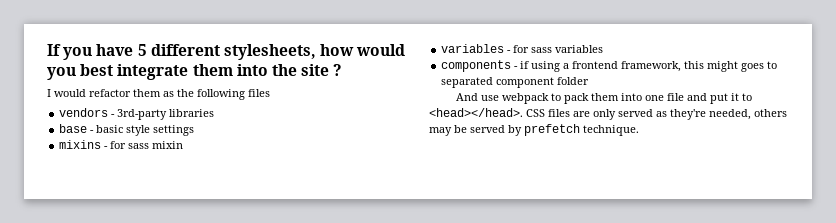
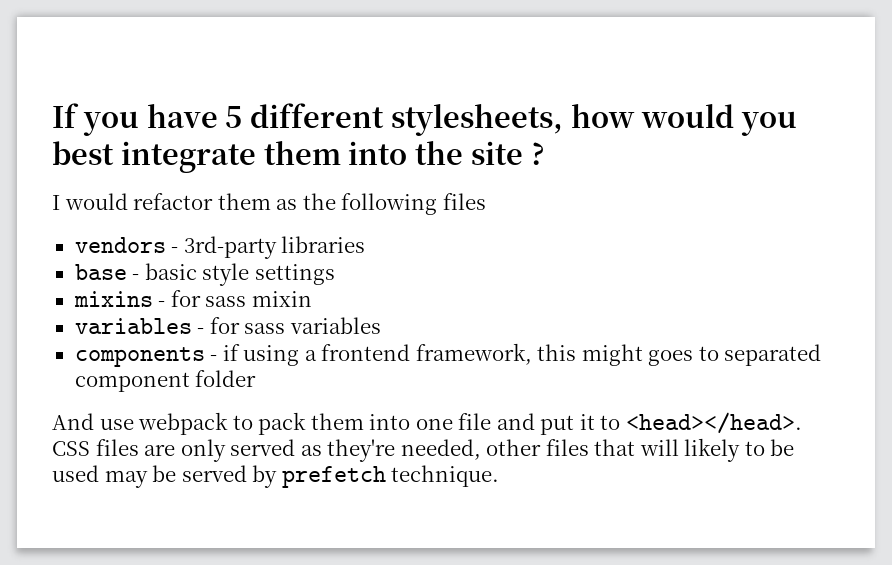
[754,109,787,117] others -> [486,438,795,462] [52,465,99,482] other files that will likely to be used

